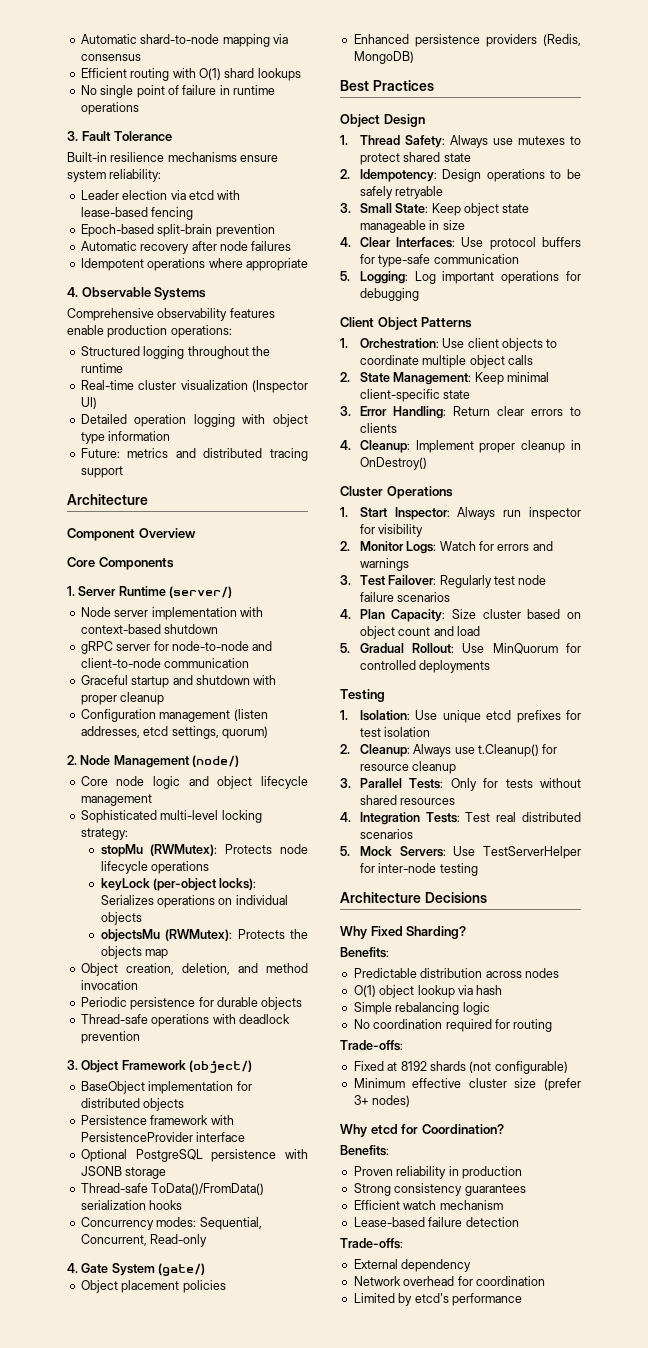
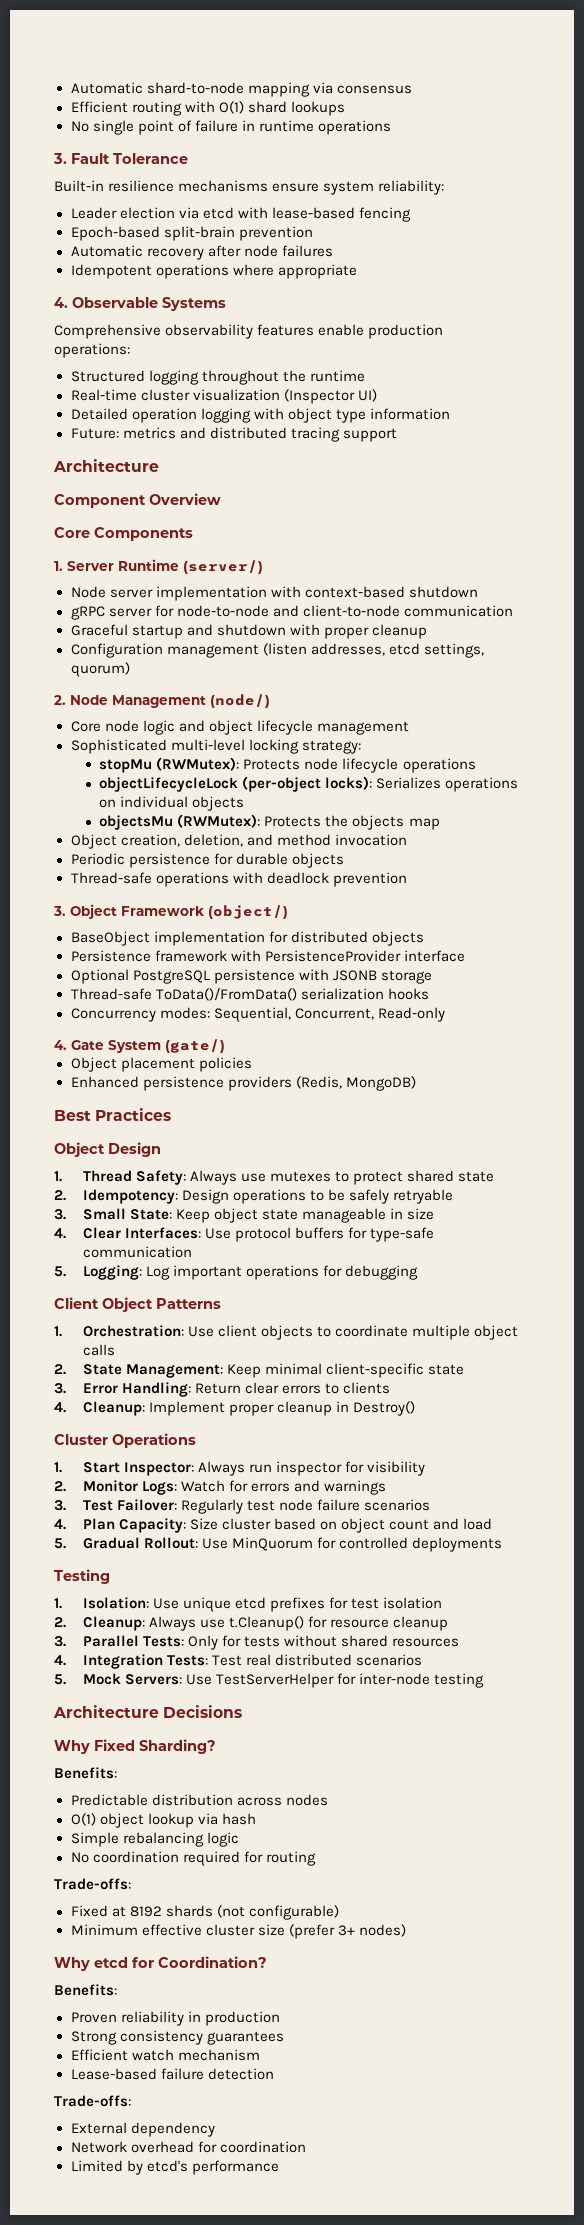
[100,878,150,891] keyLock -> [99,777,239,792] objectLifecycleLock
[359,457,427,470] OnDestroy() -> [353,1401,416,1416] Destroy()

